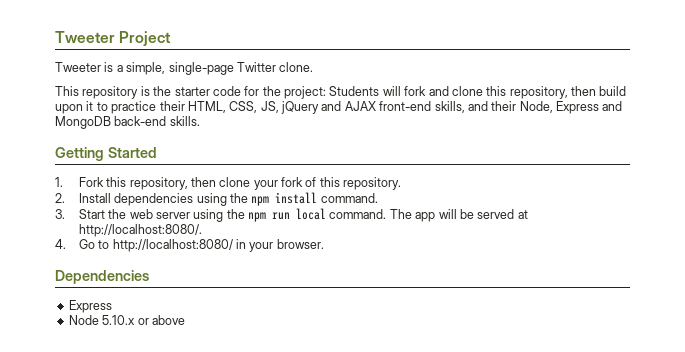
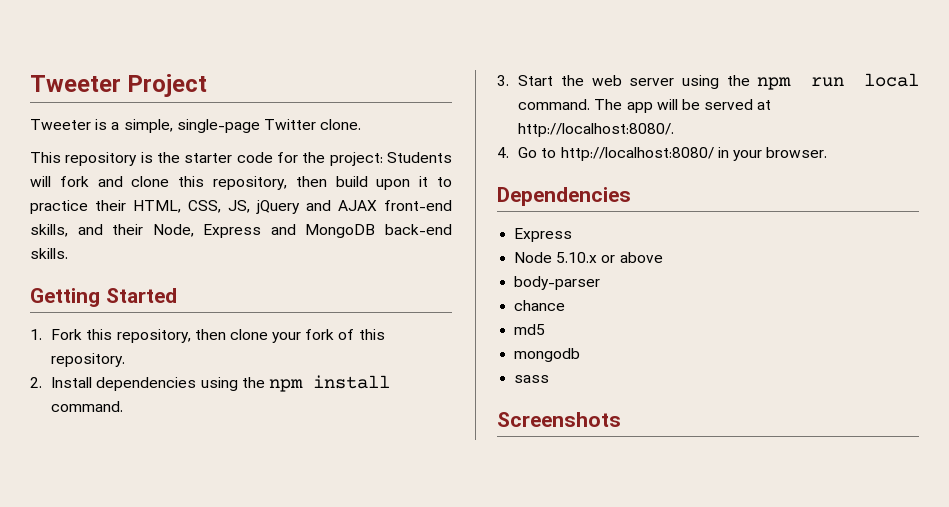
(185, 320) none -> [514,276,601,290] [514,300,566,311] [514,324,546,335] [514,348,581,362] [514,375,550,383] [497,412,621,427] // body-parser // chance // md5 // mongodb // sass // Screenshots

